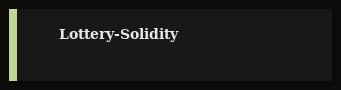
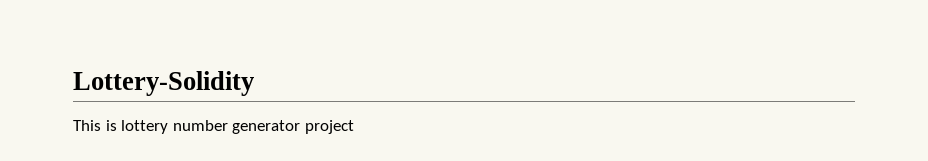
(179, 35) none -> [73,120,354,134] // This is lottery number generator project

